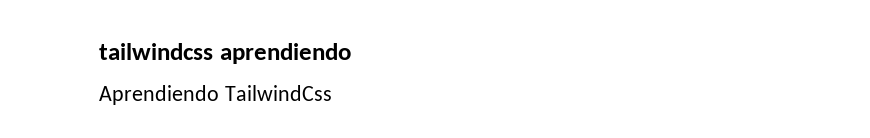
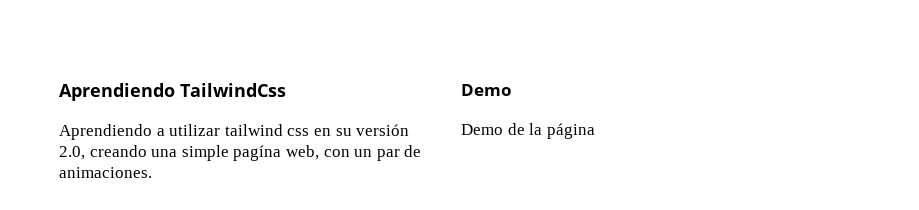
[99,43,351,64] [99,85,332,105] tailwindcss aprendiendo // Aprendiendo TailwindCss -> [59,83,286,101] [59,124,410,140] [59,145,422,161] [59,167,152,178] [461,84,512,96] [461,123,595,139] Aprendiendo TailwindCss // Aprendiendo a utilizar tailwind css en su versión 2.0, creando una simple pagína web, con un par de animaciones. // Demo // Demo de la página

